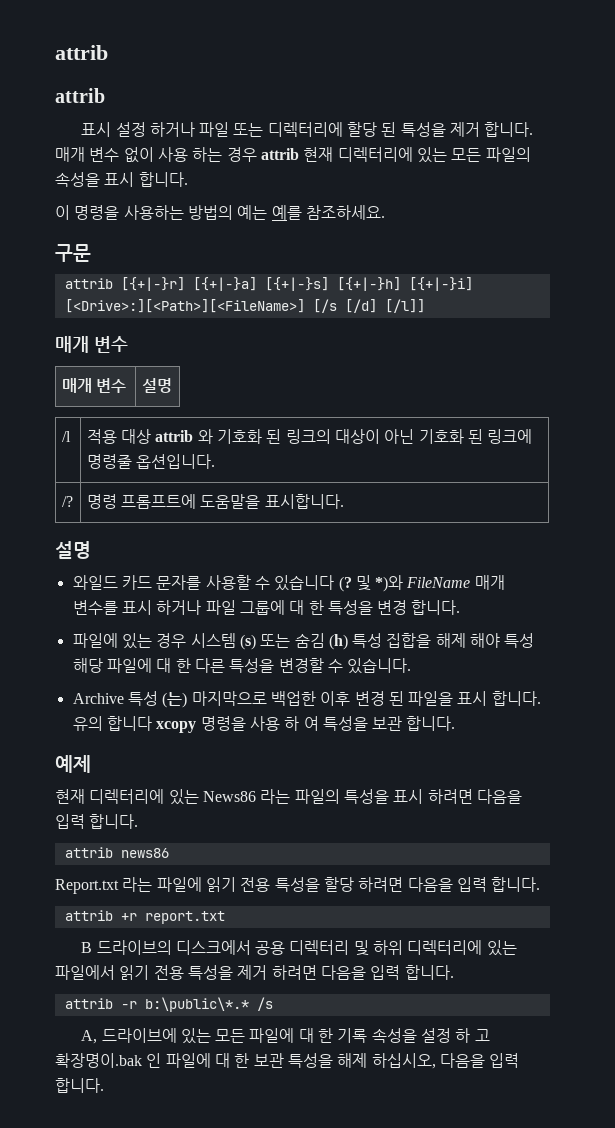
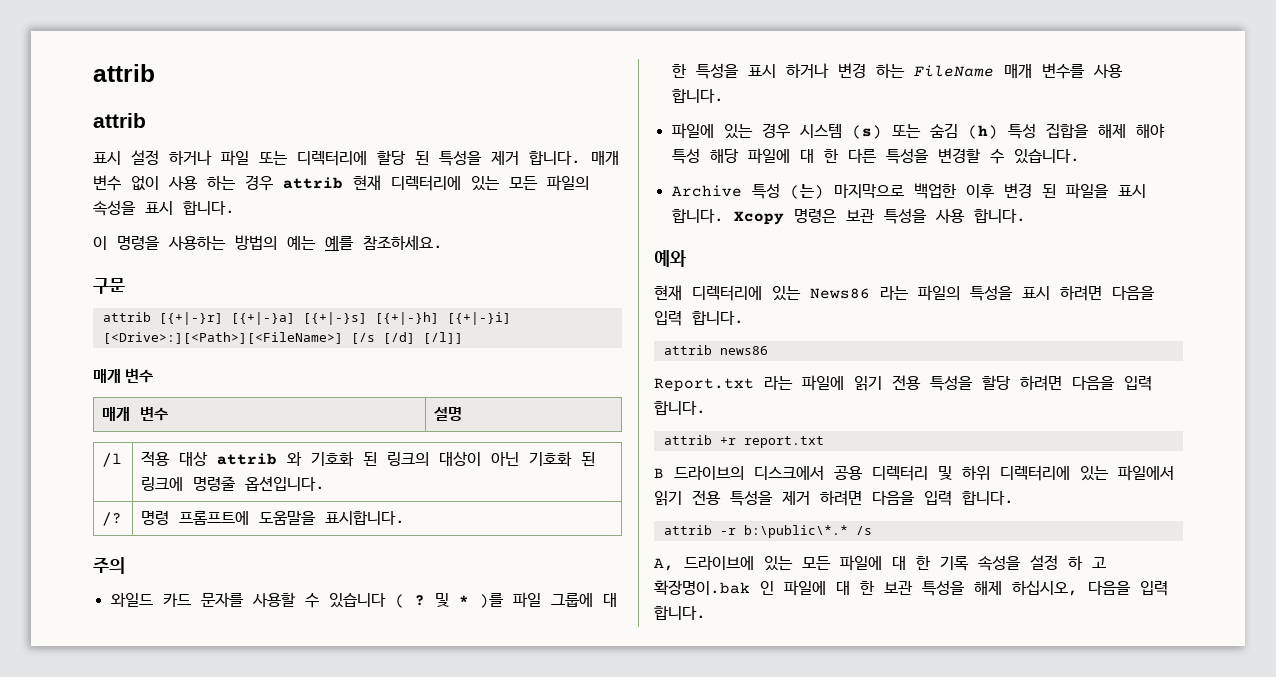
[55,541,91,559] 설명 -> [93,557,125,574] 주의
[338,575,505,592] [72,600,202,615] (? 및 *)와 FileName 매개 변수를 표시 하거나 -> [394,593,504,608] ( ? 및 * )를
[377,600,408,615] 변경 -> [747,63,1123,79] 표시 하거나 변경 하는 FileName 매개 변수를 사용
[72,716,456,733] [55,755,91,773] 유의 합니다 xcopy 명령을 사용 하 여 특성을 보관 합니다. // 예제 -> [733,208,1026,225] [654,250,686,267] Xcopy 명령은 보관 특성을 사용 합니다. // 예와

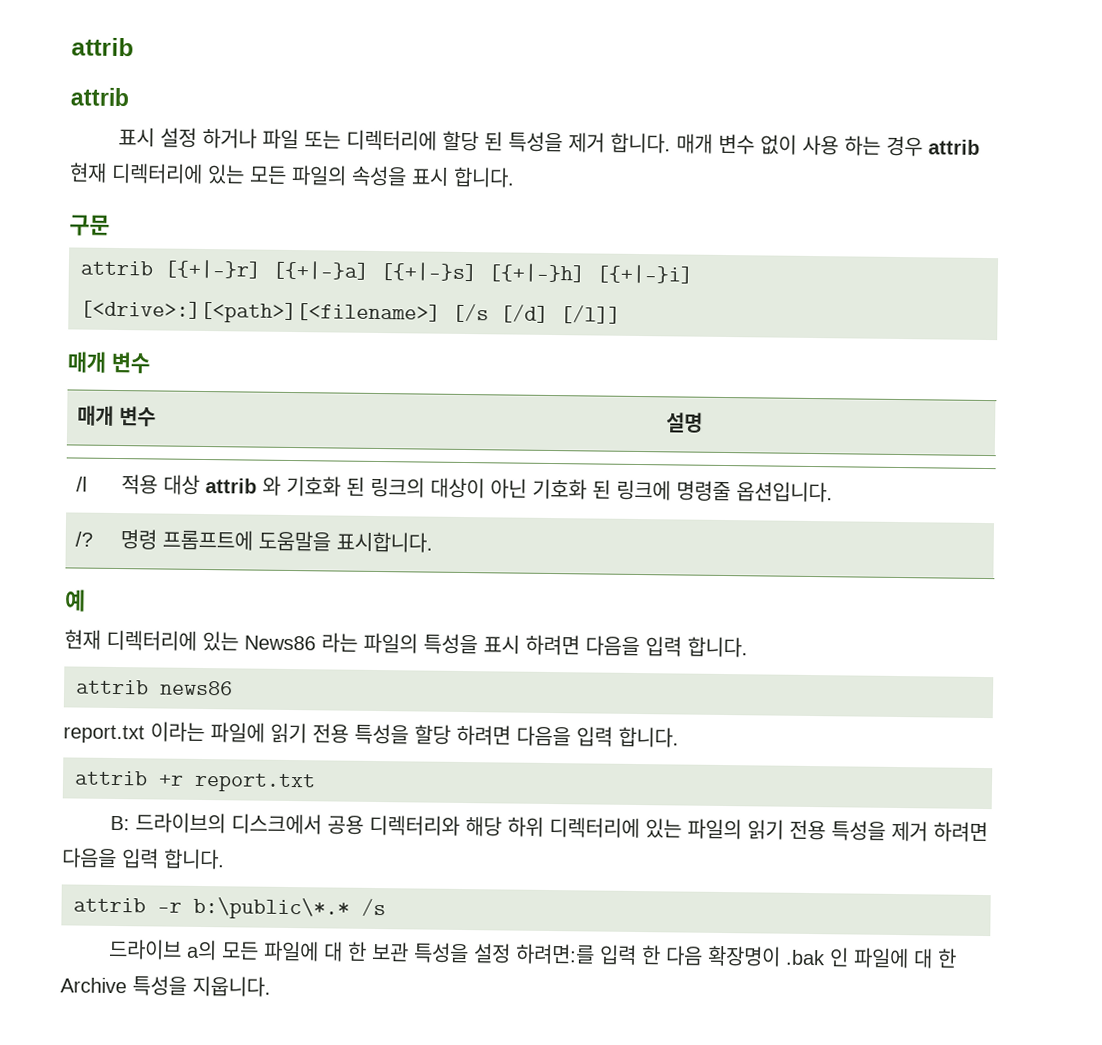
[93,235,443,250] // 이 명령을 사용하는 방법의 예는 예를 참조하세요. -> (515, 177) none
[102,332,343,344] [<Drive>:][<Path>][<FileName>] -> [80,300,441,325] [<drive>:][<path>][<filename>]
[93,557,125,574] [110,592,617,608] [671,63,1123,79] [671,89,724,103] [671,123,1165,139] [671,148,1080,164] [671,183,1146,199] [671,208,1026,225] [654,250,686,267] 주의 // 와일드 카드 문자를 사용할 수 있습니다 ( ? 및 * )를 파일 그룹에 대 한 특성을 표시 하거나 변경 하는 FileName 매개 변수를 사용 합니다. // 파일에 있는 경우 시스템 (s) 또는 숨김 (h) 특성 집합을 해제 해야 특성 해당 파일에 대 한 다른 특성을 변경할 수 있습니다. // Archive 특성 (는) 마지막으로 백업한 이후 변경 된 파일을 표시 합니다. Xcopy 명령은 보관 특성을 사용 합니다. // 예와 -> [64,589,86,612] 예
[654,376,793,392] Report.txt 라는 -> [63,721,205,744] report.txt 이라는
[654,468,664,478] B -> [110,815,131,831] B:
[872,465,952,481] 디렉터리 및 -> [369,814,503,837] 디렉터리와 해당
[1118,465,1174,481] 파일에서 -> [687,818,743,840] 파일의
[654,556,793,571] A, 드라이브에 있는 -> [108,938,218,961] 드라이브 a의
[940,555,1106,571] [654,580,1168,596] [654,606,706,620] 기록 속성을 설정 하 고 확장명이.bak 인 파일에 대 한 보관 특성을 해제 하십시오, 다음을 입력 합니다. -> [371,941,958,969] [60,975,271,997] 보관 특성을 설정 하려면:를 입력 한 다음 확장명이 .bak 인 파일에 대 한 Archive 특성을 지웁니다.

